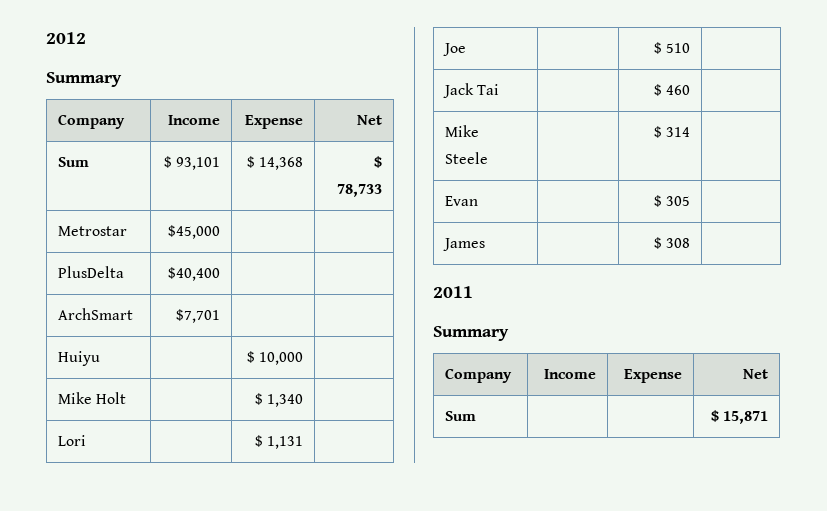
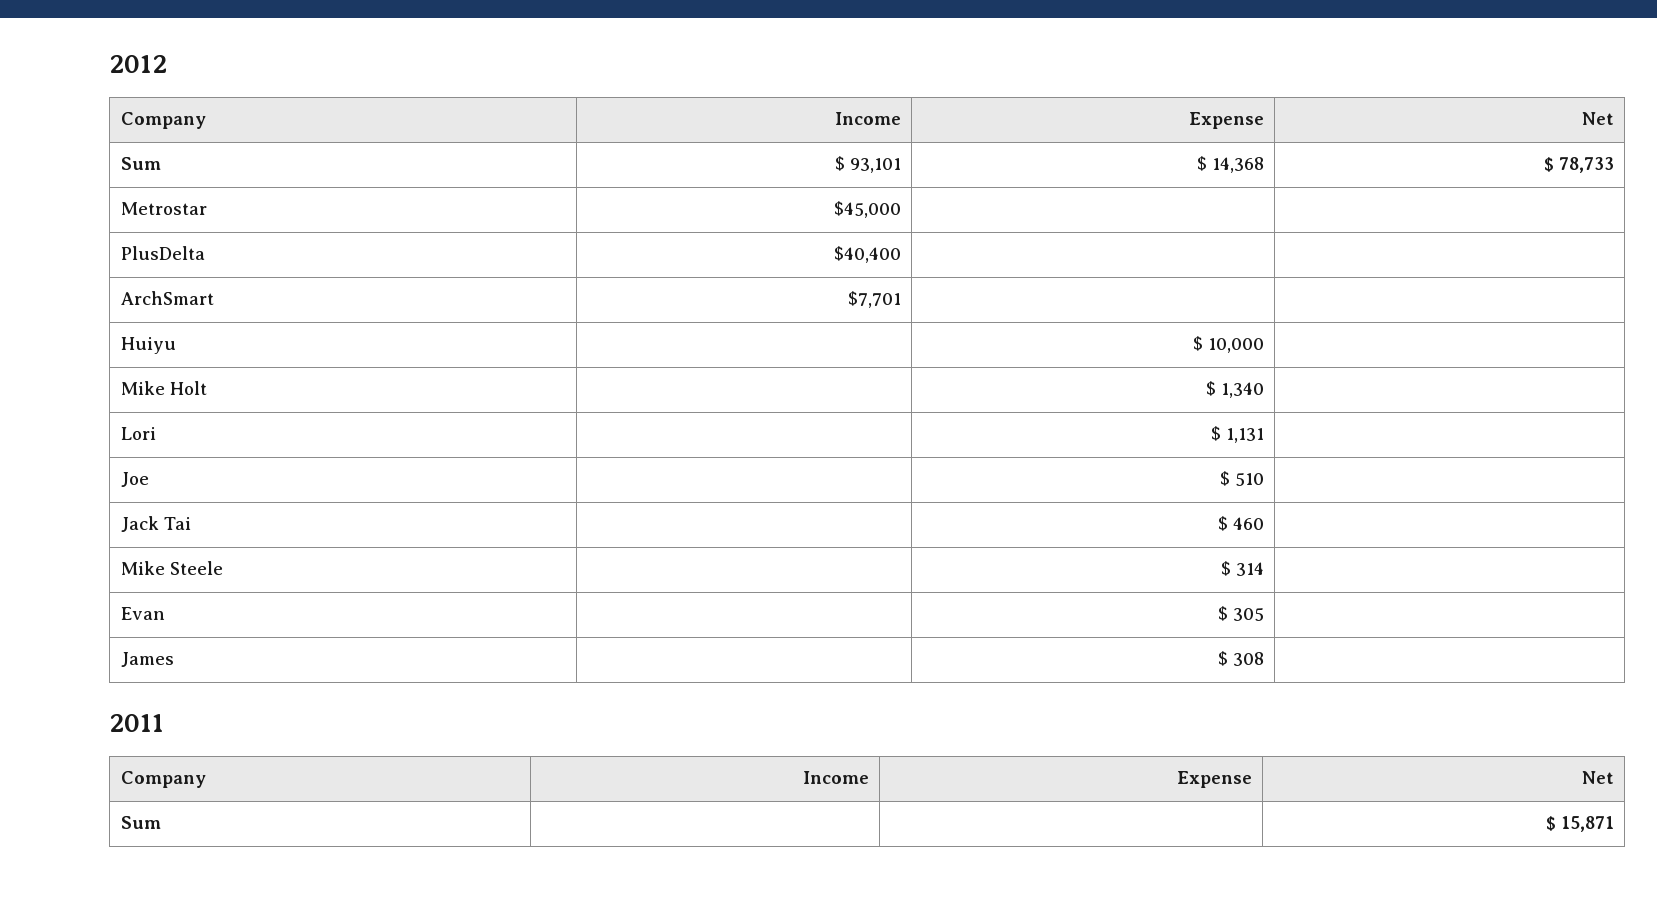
[46,72,122,87] // Summary -> (167, 64) none
[433,326,509,341] // Summary -> (164, 723) none

